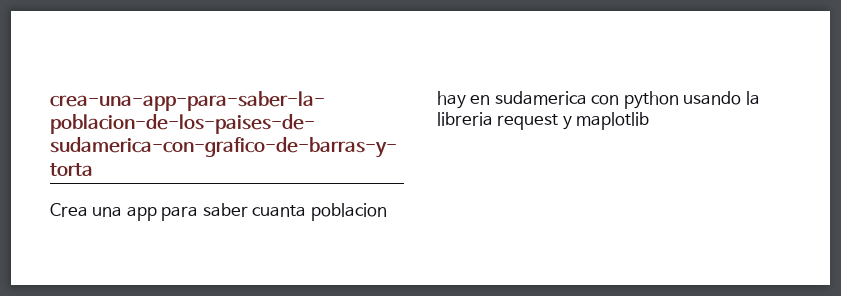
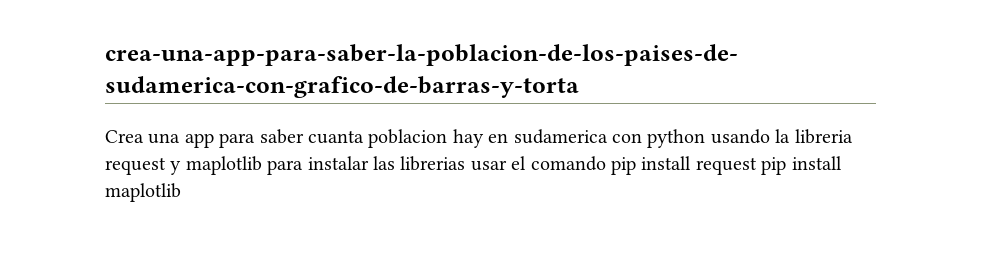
(650, 121) none -> [267,156,842,175] [105,183,181,202] para instalar las librerias usar el comando pip install request pip install maplotlib

